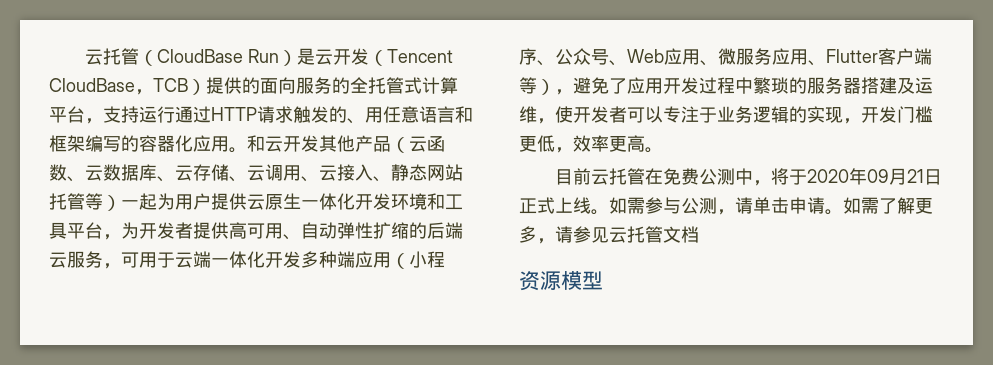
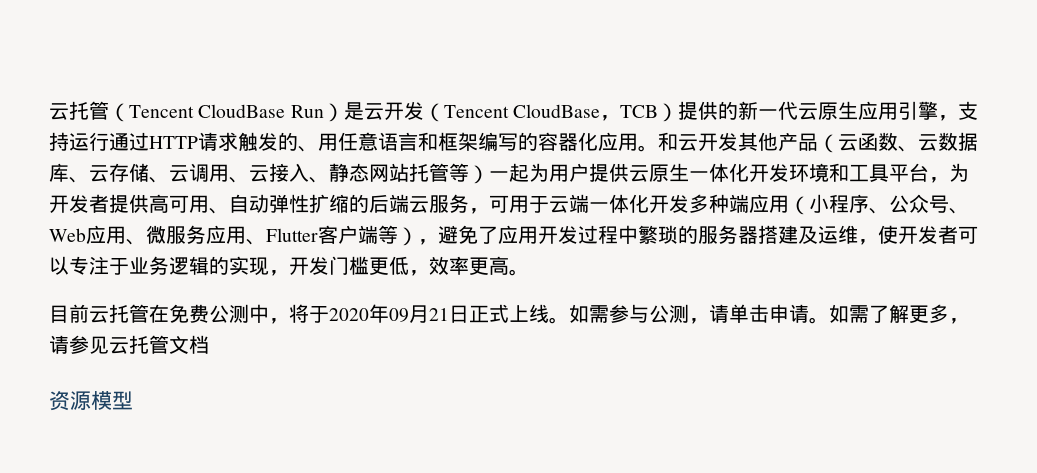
(157, 58) none -> [129,105,194,118] Tencent
[260,77,458,94] [49,106,85,123] 面向服务的全托管式计算平台 -> [737,101,938,120] 新一代云原生应用引擎

